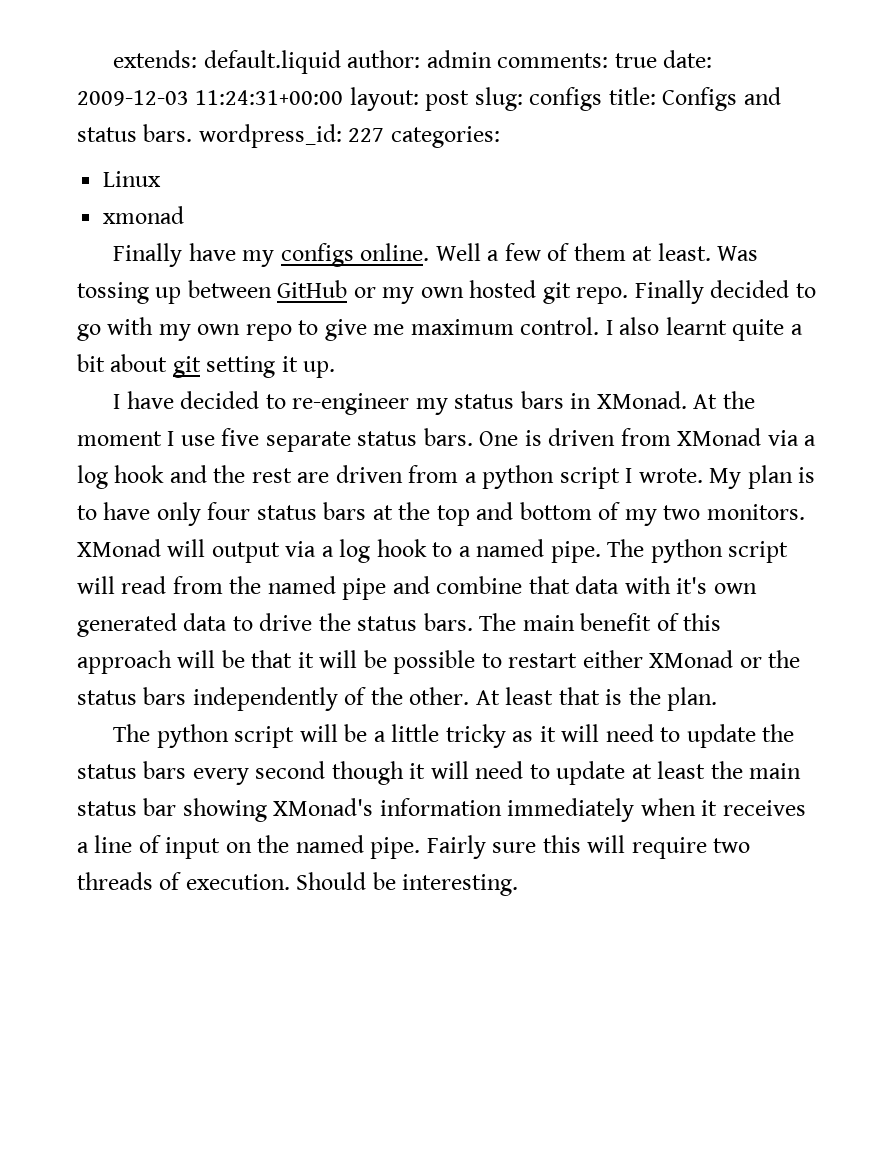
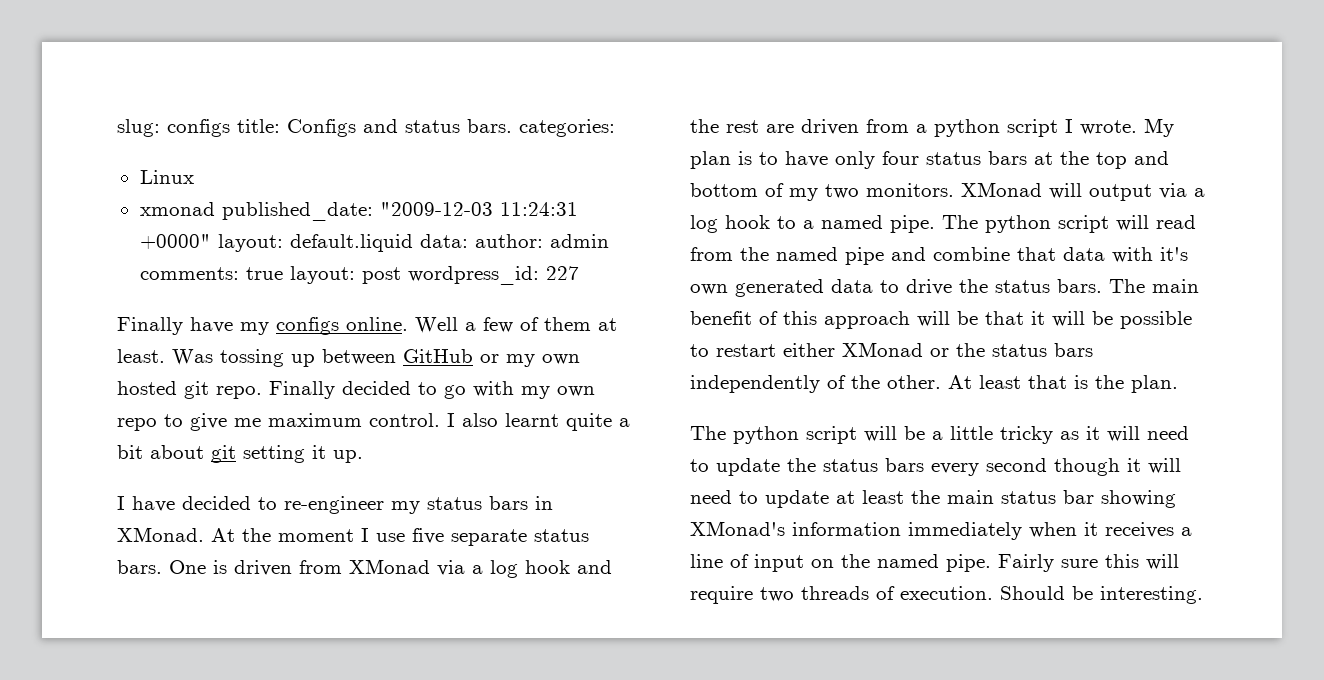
[113,50,713,74] [77,87,470,111] extends: default.liquid author: admin comments: true date: 2009-12-03 11:24:31+00:00 layout: post -> (117, 128) none
[198,124,385,148] wordpress_id: 227 -> (512, 126) none
(185, 215) none -> [221,202,578,221] [139,234,609,252] [139,266,579,285] published_date: "2009-12-03 11:24:31 +0000" layout: default.liquid data: author: admin comments: true layout: post wordpress_id: 227

